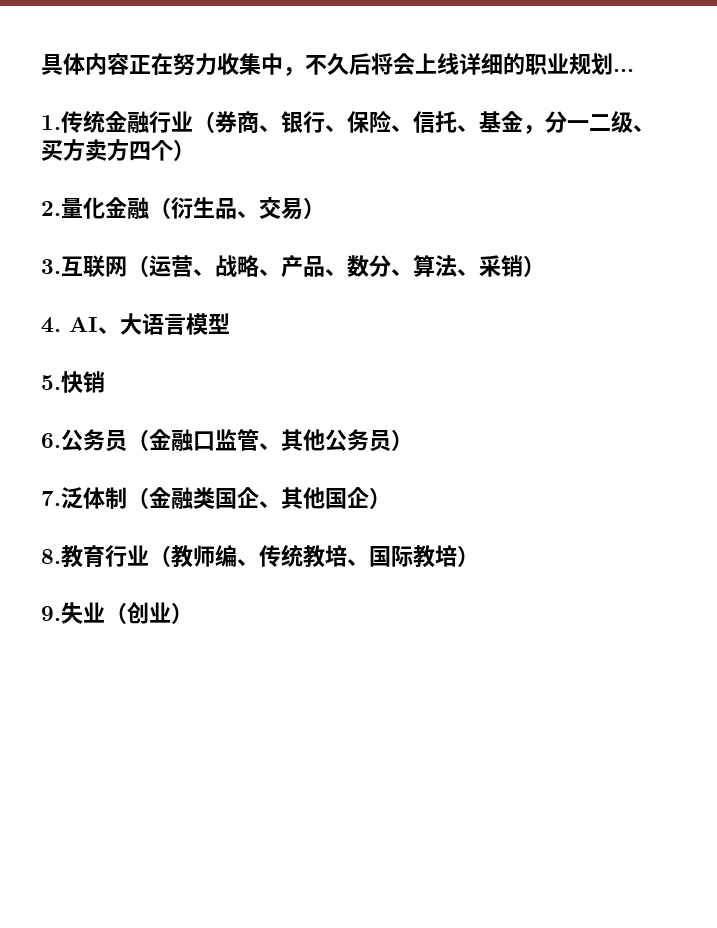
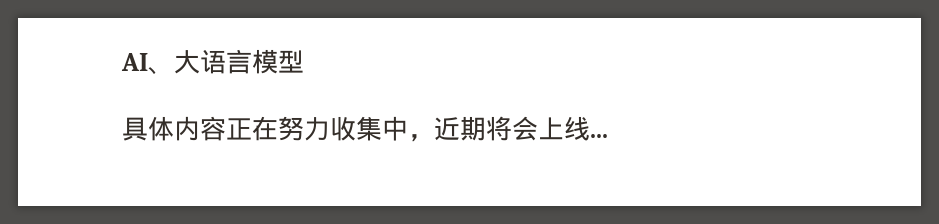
(41, 64) none -> [121,49,304,75] AI、大语言模型 //
[305,53,371,75] 不久后 -> [434,116,486,141] 近期
[459,53,634,75] [41,110,655,134] [41,139,195,161] [41,197,325,220] [41,255,545,278] [41,313,230,335] [41,371,105,393] [41,429,413,452] [41,487,391,509] [41,544,479,568] [41,602,193,624] 详细的职业规划... // 1.传统金融行业（券商、银行、保险、信托、基金，分一二级、买方卖方四个） // 2.量化金融（衍生品、交易） // 3.互联网（运营、战略、产品、数分、算法、采销） // 4. AI、大语言模型 // 5.快销 // 6.公务员（金融口监管、其他公务员） // 7.泛体制（金融类国企、其他国企） // 8.教育行业（教师编、传统教培、国际教培） // 9.失业（创业） -> [590,134,608,138] ...

